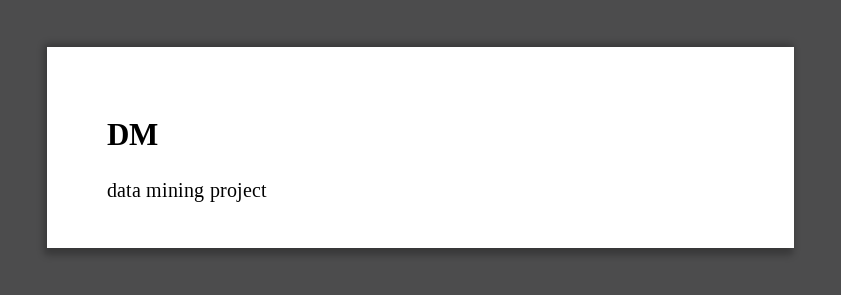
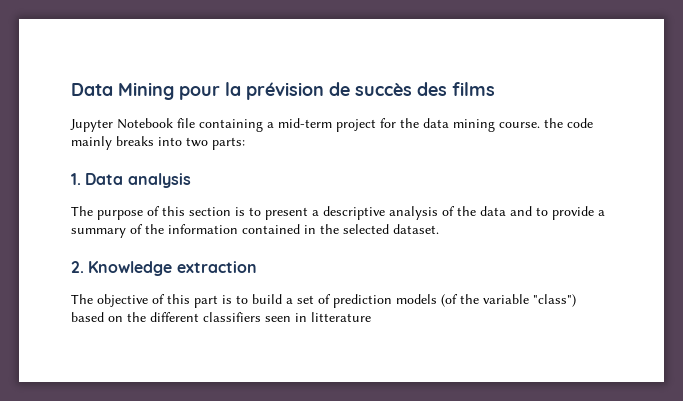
[107,124,158,145] [107,183,267,202] DM // data mining project -> [71,82,495,100] [70,118,593,132] [71,136,245,150] [71,173,191,188] [71,206,605,220] [71,224,439,238] [71,261,257,276] [71,294,576,308] [71,312,371,322] Data Mining pour la prévision de succès des films // Jupyter Notebook file containing a mid-term project for the data mining course. the code mainly breaks into two parts: // 1. Data analysis // The purpose of this section is to present a descriptive analysis of the data and to provide a summary of the information contained in the selected dataset. // 2. Knowledge extraction // The objective of this part is to build a set of prediction models (of the variable "class") based on the different classifiers seen in litterature

